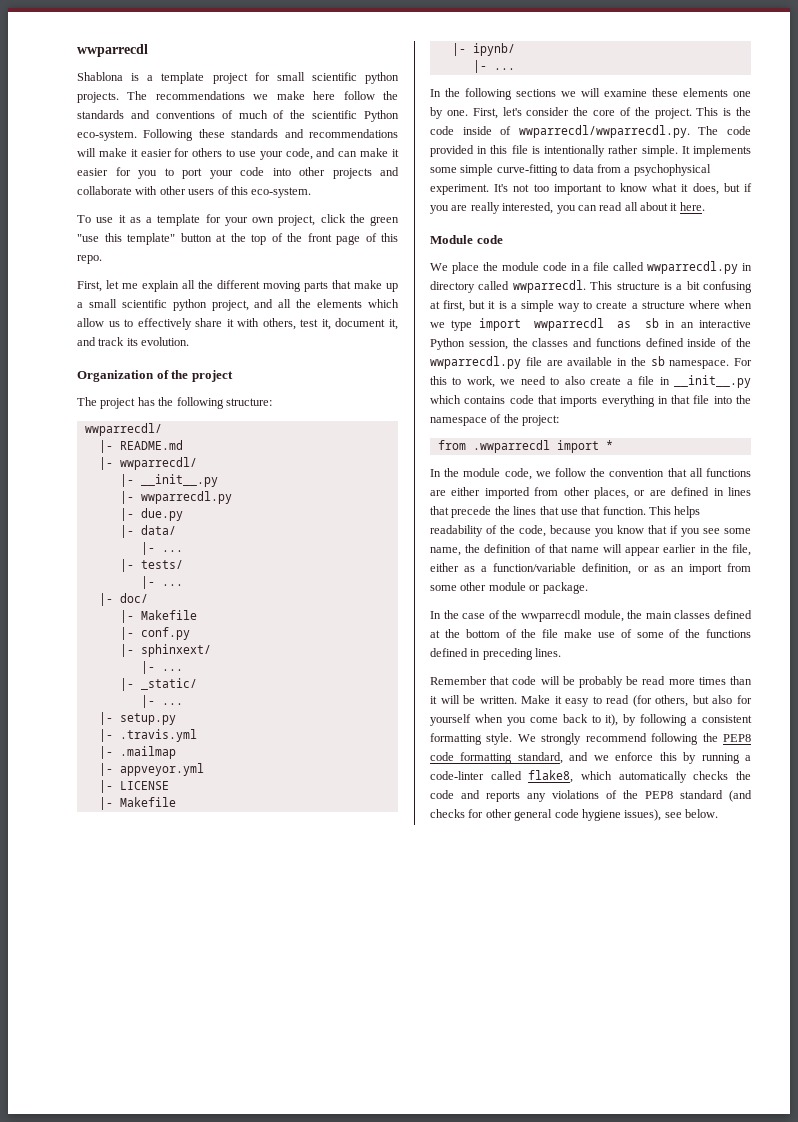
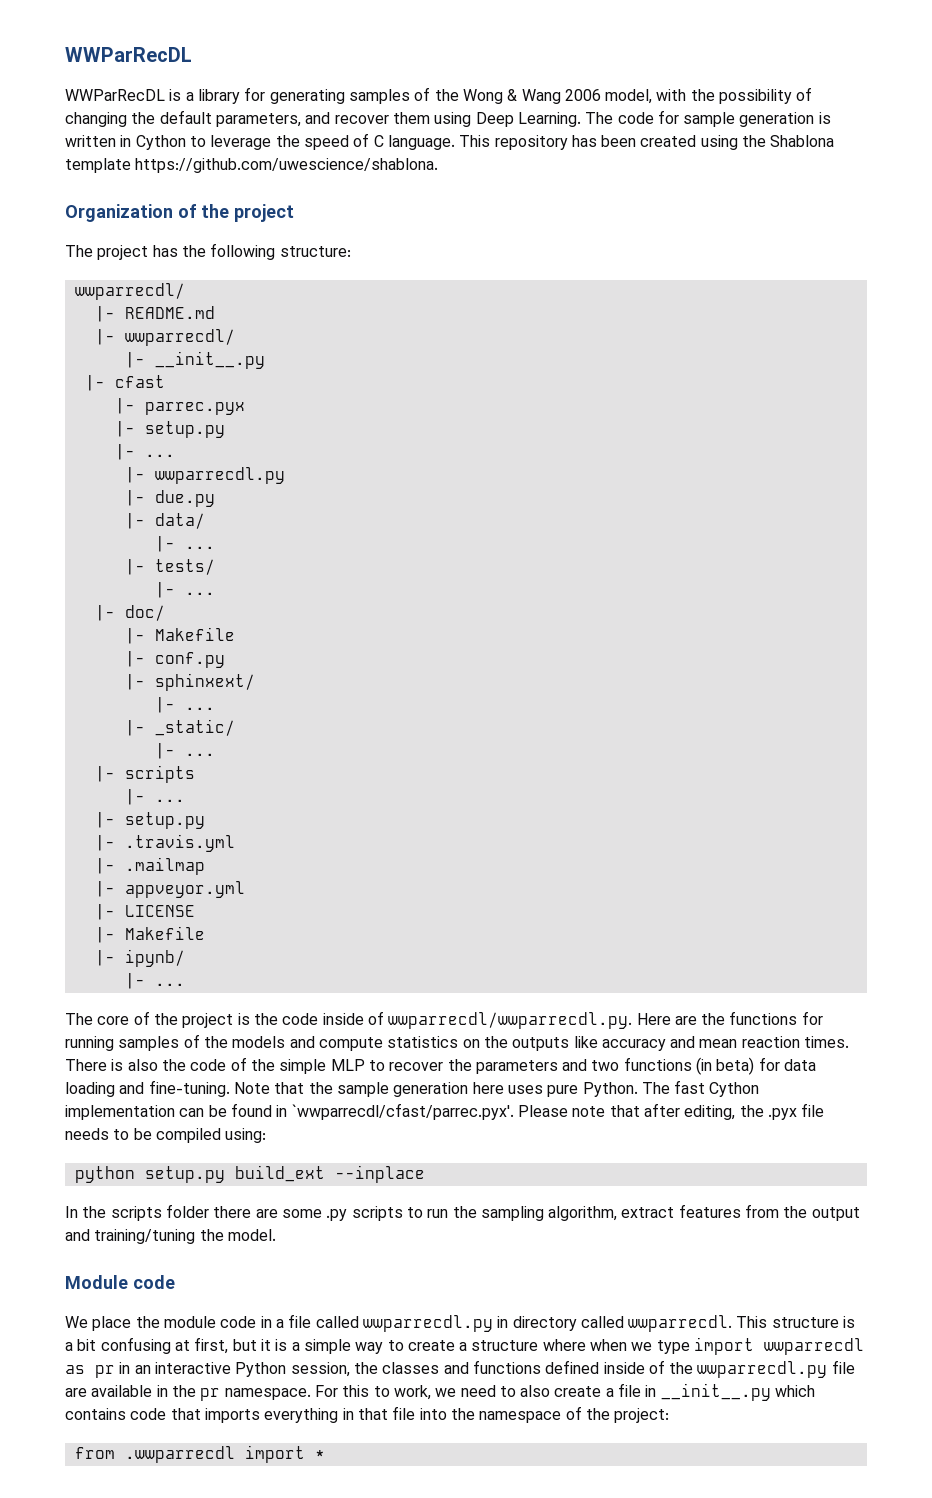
[77,44,148,57] [77,72,399,84] [77,91,398,103] [77,110,399,122] [77,129,398,141] [77,148,400,160] [77,167,399,179] [77,186,312,198] [77,214,399,226] [77,233,398,245] [77,255,102,264] [77,280,398,292] [77,299,399,311] [77,318,398,330] [77,337,190,346] wwparrecdl // Shablona is a template project for small scientific python projects. The recommendations we make here follow the standards and conventions of much of the scientific Python eco-system. Following these standards and recommendations will make it easier for others to use your code, and can make it easier for you to port your code into other projects and collaborate with other users of this eco-system. // To use it as a template for your own project, click the green "use this template" button at the top of the front page of this repo. // First, let me explain all the different moving parts that make up a small scientific python project, and all the elements which allow us to effectively share it with others, test it, document it, and track its evolution. -> [65,47,192,62] [65,87,813,104] [65,110,831,127] [65,133,835,150] [65,158,439,173] WWParRecDL // WWParRecDL is a library for generating samples of the Wong & Wang 2006 model, with the possibility of changing the default parameters, and recover them using Deep Learning. The code for sample generation is written in Cython to leverage the speed of C language. This repository has been created using the Shablona template https://github.com/uwescience/shablona.
(218, 480) none -> [84,375,165,391] [114,398,245,415] [114,421,225,438] [114,444,175,460] // |- cfast // |- parrec.pyx // |- setup.py // |- ...
(183, 704) none -> [94,765,195,783] [124,789,185,805] // |- scripts // |- ...
[430,88,751,100] [430,107,589,119] In the following sections we will examine these elements one by one. First, let's consider the -> [65,1013,93,1025] The
[654,107,719,119] project. This -> [182,1013,234,1028] project
[698,126,751,135] [430,145,751,157] [430,164,711,176] [430,183,752,195] [430,202,705,214] The code provided in this file is intentionally rather simple. It implements some simple curve-fitting to data from a psychophysical experiment. It's not too important to know what it does, but if you are really interested, you can read all about it here. -> [636,1011,823,1025] [65,1034,850,1051] [65,1057,817,1075] [65,1080,760,1097] [65,1103,825,1120] [65,1128,267,1143] [74,1165,425,1183] [65,1204,860,1221] [65,1229,276,1244] Here are the functions for running samples of the models and compute statistics on the outputs like accuracy and mean reaction times. There is also the code of the simple MLP to recover the parameters and two functions (in beta) for data loading and fine-tuning. Note that the sample generation here uses pure Python. The fast Cython implementation can be found in `wwparrecdl/cfast/parrec.pyx'. Please note that after editing, the .pyx file needs to be compiled using: // python setup.py build_ext --inplace // In the scripts folder there are some .py scripts to run the sampling algorithm, extract features from the output and training/tuning the model.
[644,318,659,328] sb -> [95,1365,115,1378] pr
[650,356,665,366] sb -> [200,1388,221,1401] pr
[430,468,751,480] [430,487,751,499] [430,506,701,518] [430,525,751,537] [430,544,751,556] [430,563,751,575] [430,582,588,594] [430,610,752,622] [430,629,751,638] [430,648,562,660] [430,676,752,688] [430,695,752,707] [430,714,752,726] [430,733,751,745] [430,752,752,764] [430,770,751,783] [430,790,752,802] [430,809,718,821] // In the module code, we follow the convention that all functions are either imported from other places, or are defined in lines that precede the lines that use that function. This helps readability of the code, because you know that if you see some name, the definition of that name will appear earlier in the file, either as a function/variable definition, or as an import from some other module or package. // In the case of the wwparrecdl module, the main classes defined at the bottom of the file make use of some of the functions defined in preceding lines. // Remember that code will be probably be read more times than it will be written. Make it easy to read (for others, but also for yourself when you come back to it), by following a consistent formatting style. We strongly recommend following the PEP8 code formatting standard, and we enforce this by running a code-linter called flake8, which automatically checks the code and reports any violations of the PEP8 standard (and checks for other general code hygiene issues), see below. -> (325, 1454) none

